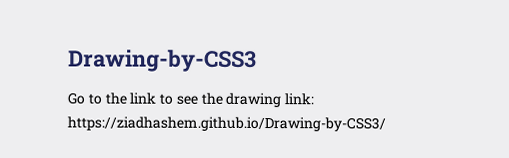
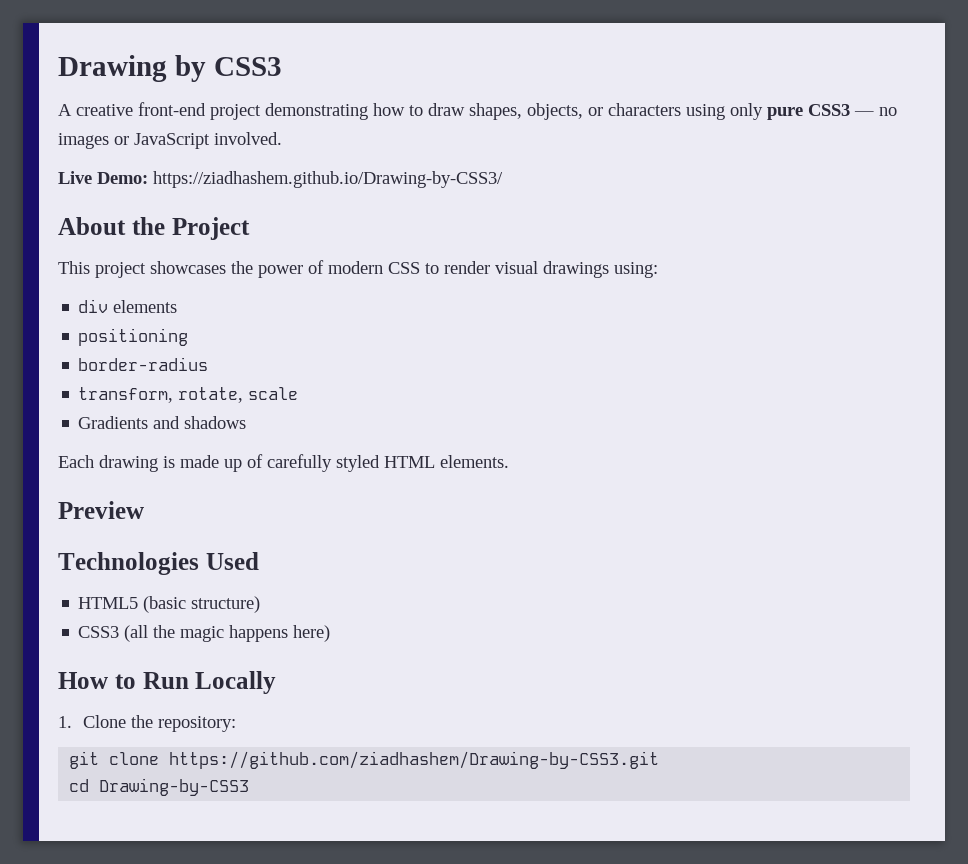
[68,49,257,73] [67,92,315,108] [67,116,386,132] Drawing-by-CSS3 // Go to the link to see the drawing link: https://ziadhashem.github.io/Drawing-by-CSS3/ -> [58,55,282,82] [58,102,897,120] [58,132,282,149] [58,171,503,188] [58,217,250,240] [58,260,658,278] [78,299,178,313] [78,328,189,346] [78,357,209,371] [78,387,299,403] [78,416,247,429] [58,454,509,472] [58,501,144,519] [58,552,259,575] [78,596,261,613] [78,625,331,642] [58,671,277,694] [58,715,236,732] [69,751,660,769] [69,778,250,796] Drawing by CSS3 // A creative front-end project demonstrating how to draw shapes, objects, or characters using only pure CSS3 — no images or JavaScript involved. // Live Demo: https://ziadhashem.github.io/Drawing-by-CSS3/ // About the Project // This project showcases the power of modern CSS to render visual drawings using: // div elements // positioning // border-radius // transform, rotate, scale // Gradients and shadows // Each drawing is made up of carefully styled HTML elements. // Preview // Technologies Used // HTML5 (basic structure) // CSS3 (all the magic happens here) // How to Run Locally // 1. Clone the repository: // git clone https://github.com/ziadhashem/Drawing-by-CSS3.git // cd Drawing-by-CSS3

